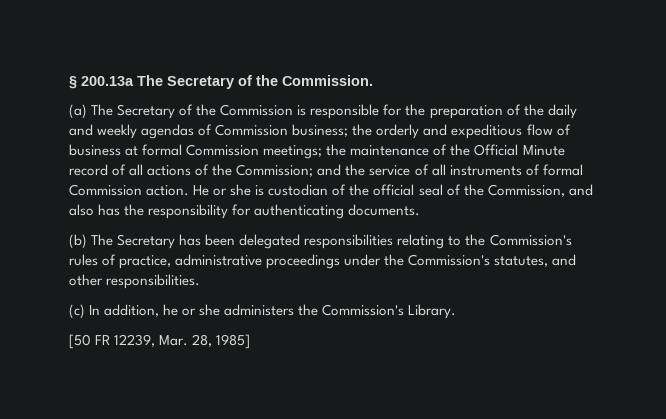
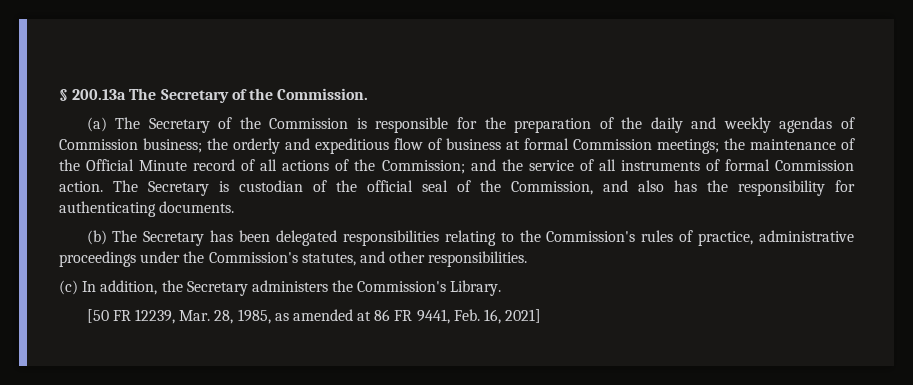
[193,184,252,196] He or she -> [113,180,209,196] The Secretary
[163,304,221,316] he or she -> [161,280,248,296] the Secretary
[216,334,251,349] 1985] -> [237,309,542,324] 1985, as amended at 86 FR 9441, Feb. 16, 2021]

